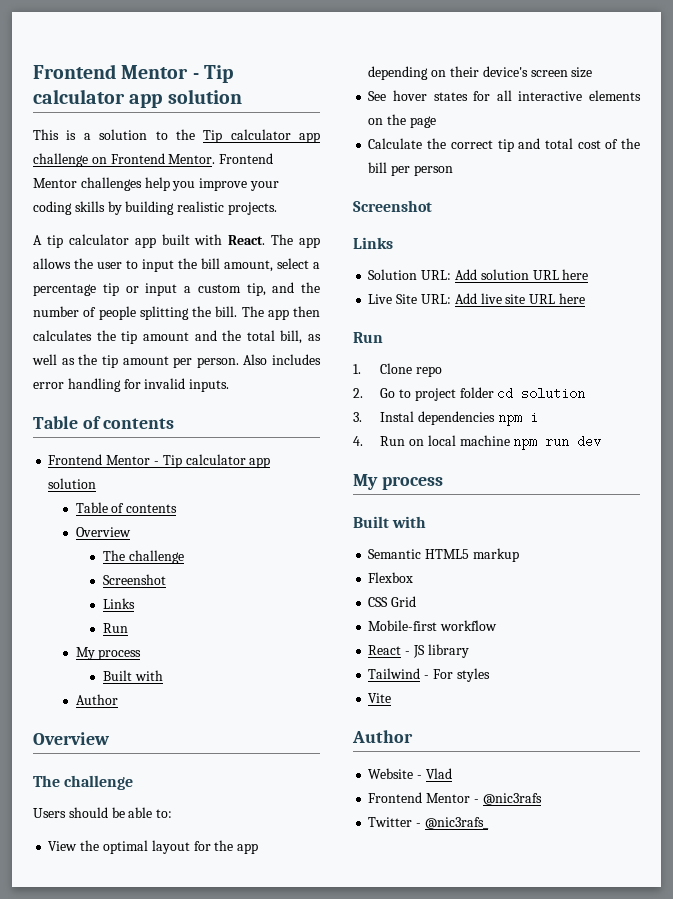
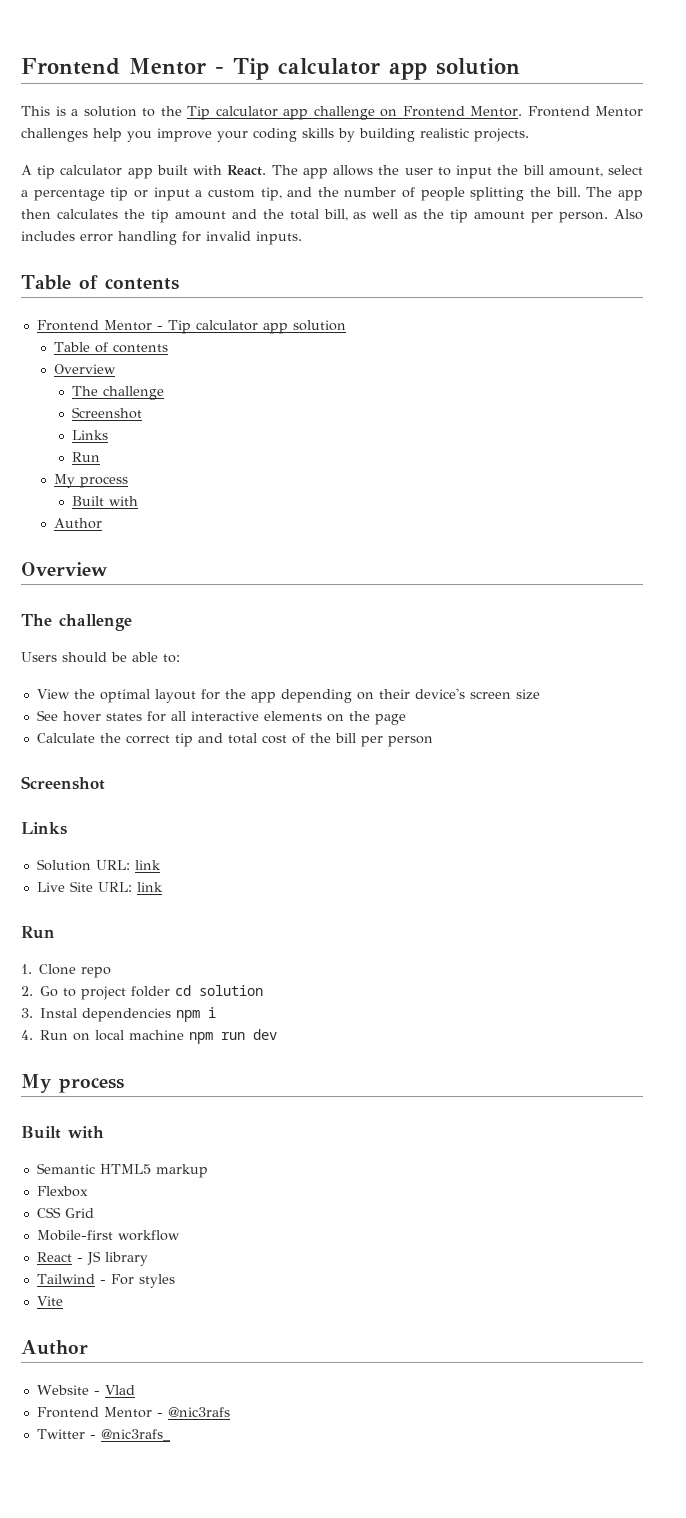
[454,269,589,280] Add solution URL here -> [134,860,161,870] link
[454,293,585,304] Add live site URL here -> [136,882,163,892] link

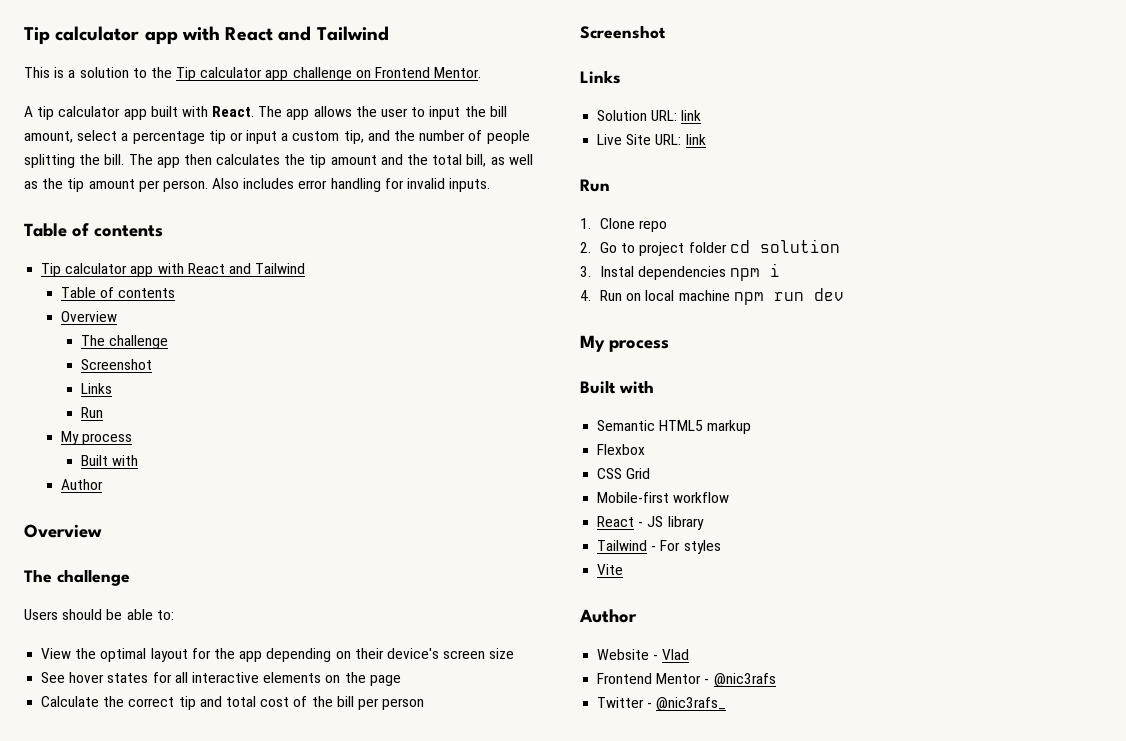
[21,58,520,80] Frontend Mentor - Tip calculator app solution -> [24,26,389,45] Tip calculator app with React and Tailwind
[527,106,643,117] [21,128,529,142] Frontend Mentor challenges help you improve your coding skills by building realistic projects. -> (482, 72) none
[36,320,346,334] Frontend Mentor - Tip calculator app solution -> [41,263,306,277] Tip calculator app with React and Tailwind

